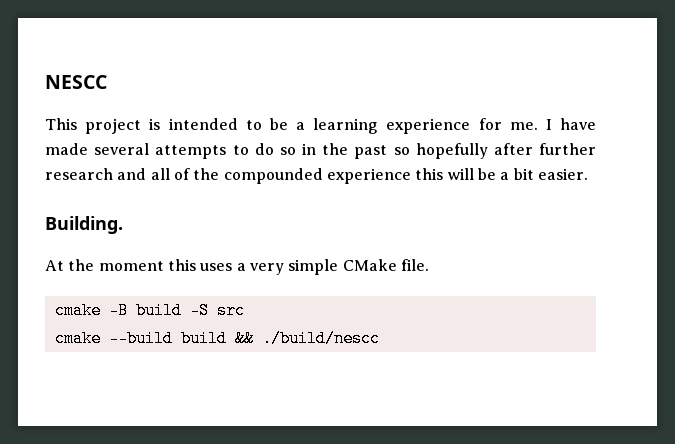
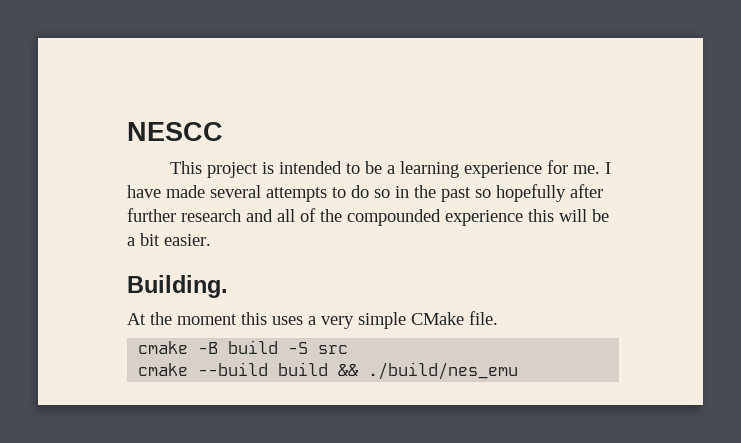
[261,330,380,347] ./build/nescc -> [368,362,519,380] ./build/nes_emu

